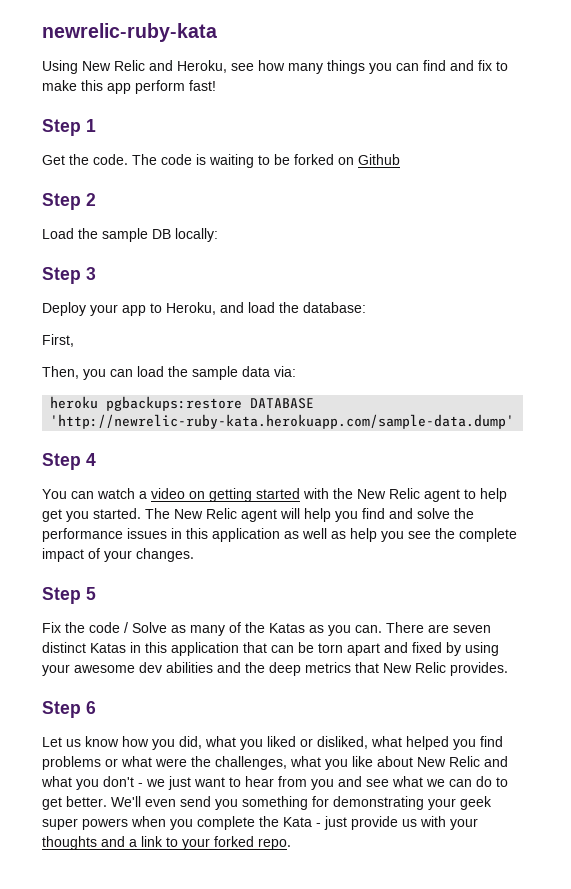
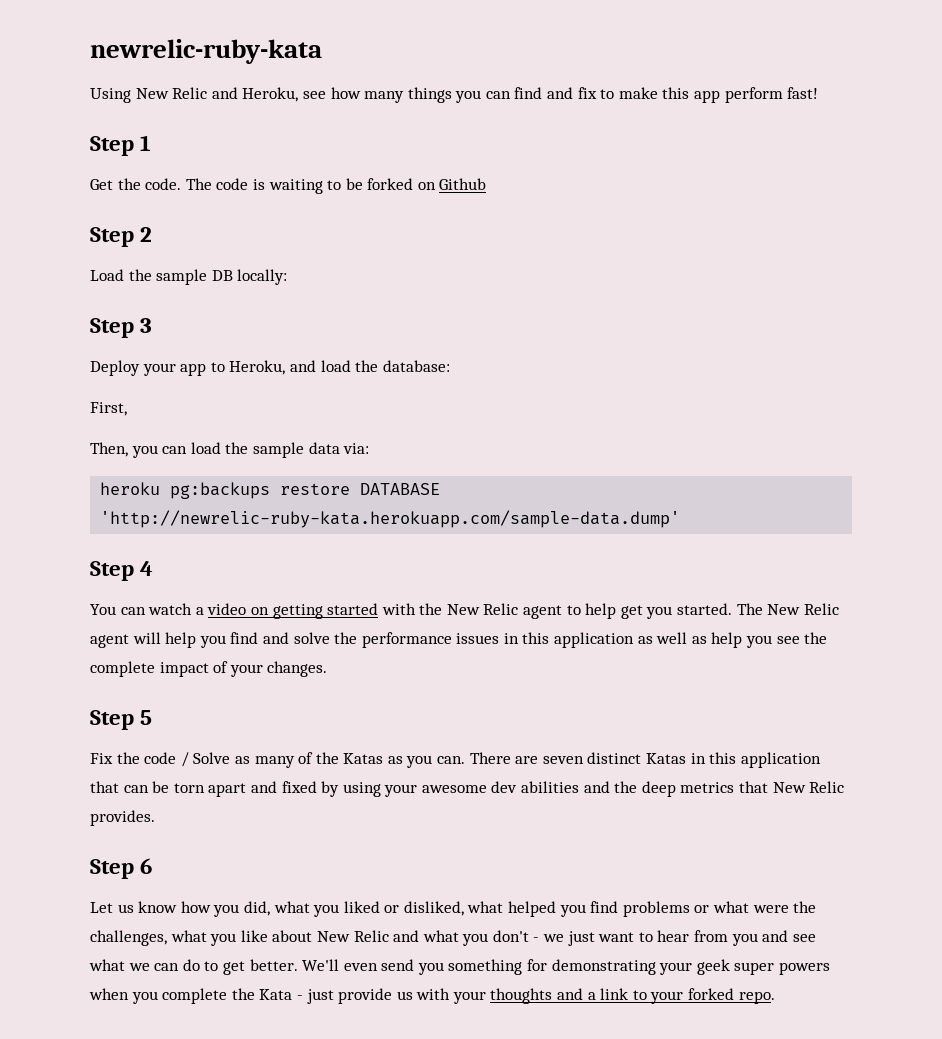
[106,396,243,411] pgbackups:restore -> [170,482,351,499] pg:backups restore

